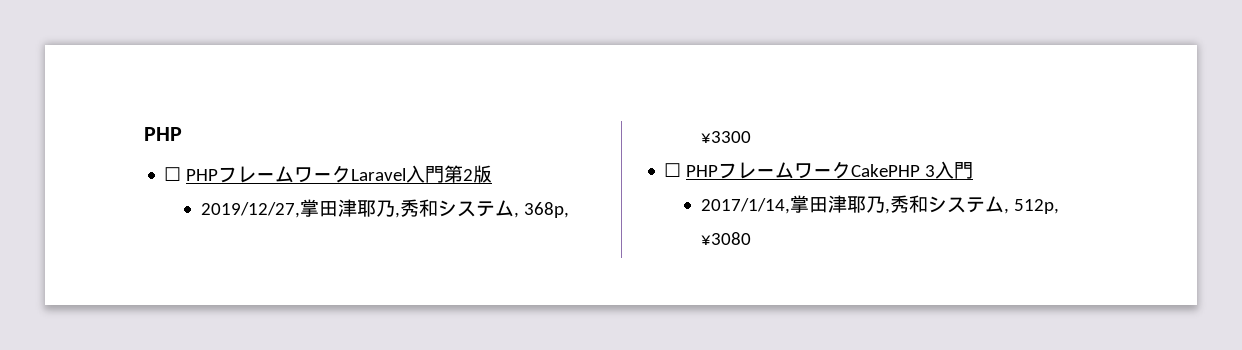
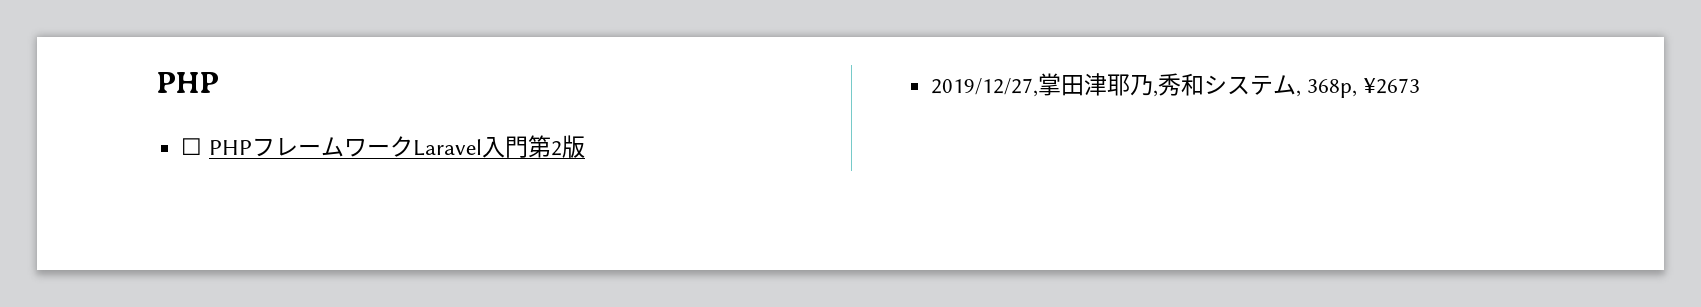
[700,131,751,143] [664,161,974,179] [700,195,1059,214] [700,232,751,245] ¥3300 // ☐ PHPフレームワークCakePHP 3入門 // 2017/1/14,掌田津耶乃,秀和システム, 512p, ¥3080 -> [1363,78,1420,94] ¥2673

